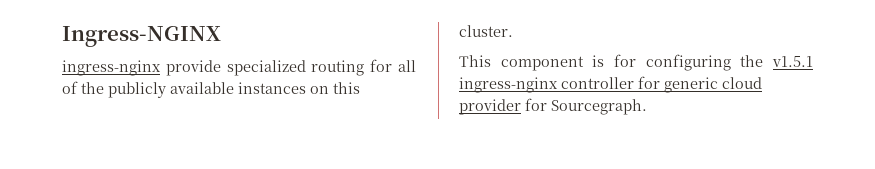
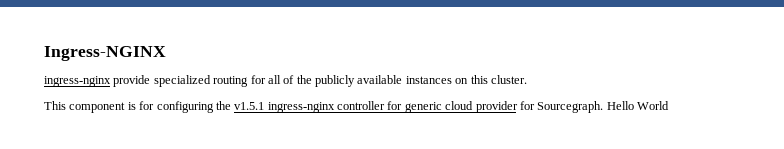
(647, 107) none -> [606,101,669,110] Hello World

